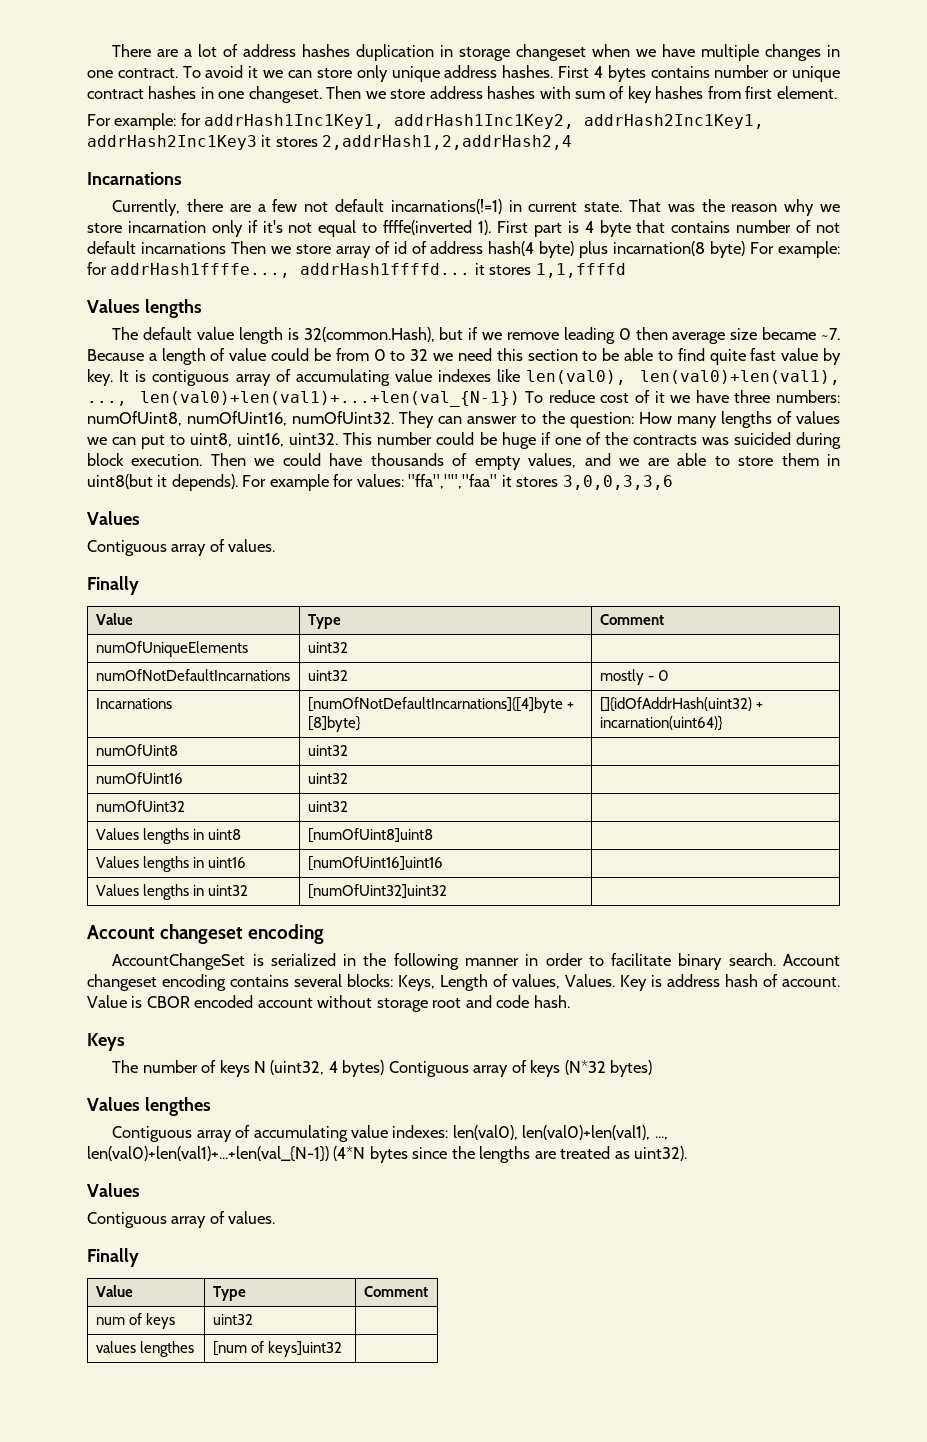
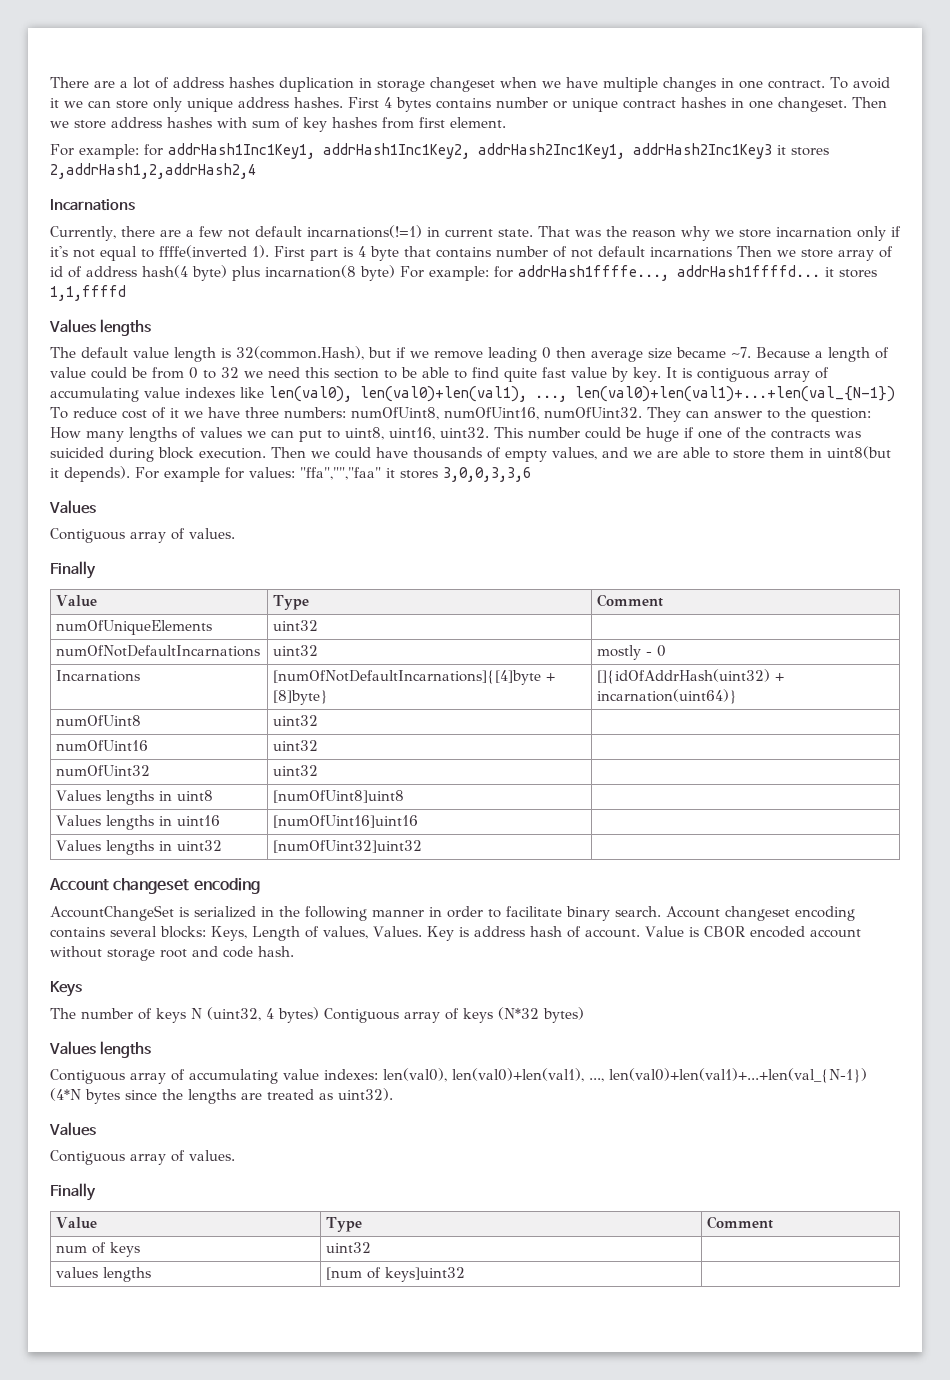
[144,1097,211,1116] lengthes -> [100,1041,152,1058] lengths
[139,1341,194,1357] lengthes -> [103,1267,152,1282] lengths

